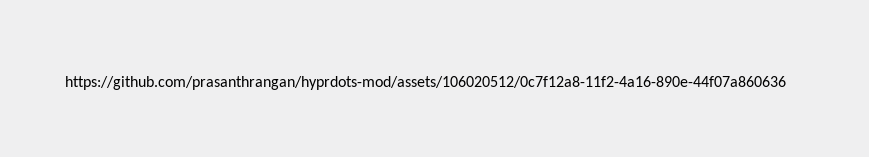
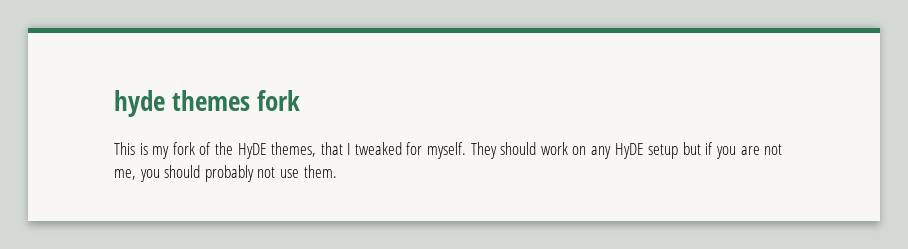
[65,76,786,90] https://github.com/prasanthrangan/hyprdots-mod/assets/106020512/0c7f12a8-11f2-4a16-890e-44f07a860636 -> [114,90,301,117] [114,142,783,159] [114,165,337,182] hyde themes fork // This is my fork of the HyDE themes, that I tweaked for myself. They should work on any HyDE setup but if you are not me, you should probably not use them.

